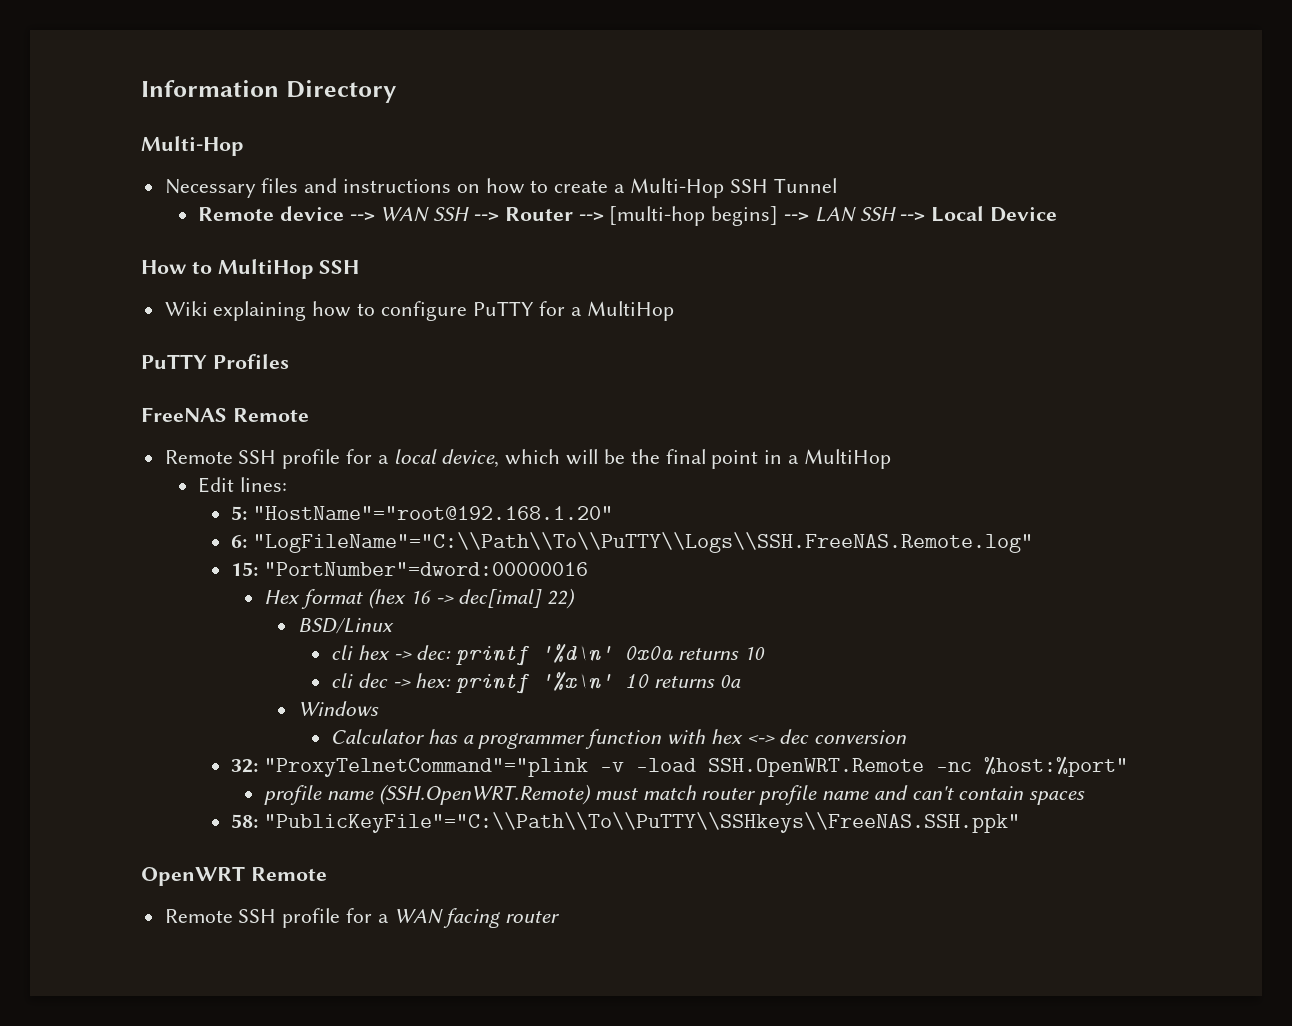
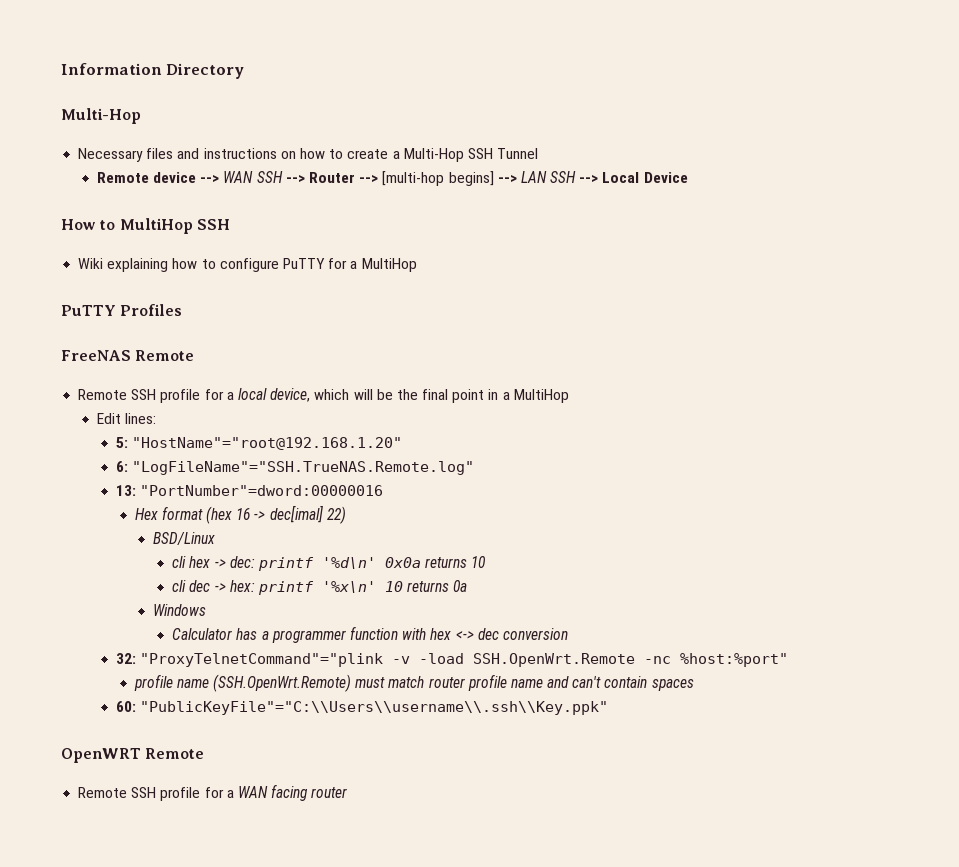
[252,532,1033,553] [231,562,259,576] "LogFileName"="C:\\Path\\To\\PuTTY\\Logs\\SSH.FreeNAS.Remote.log" // 15: -> [131,461,474,475] [115,485,136,496] "LogFileName"="SSH.TrueNAS.Remote.log" // 13:
[707,758,924,777] SSH.OpenWRT.Remote -> [472,653,635,667] SSH.OpenWrt.Remote
[379,784,592,805] (SSH.OpenWRT.Remote) -> [212,674,351,692] (SSH.OpenWrt.Remote)
[231,812,1020,833] 58: "PublicKeyFile"="C:\\Path\\To\\PuTTY\\SSHkeys\\FreeNAS.SSH.ppk" -> [115,701,608,715] 60: "PublicKeyFile"="C:\\Users\\username\\.ssh\\Key.ppk"

